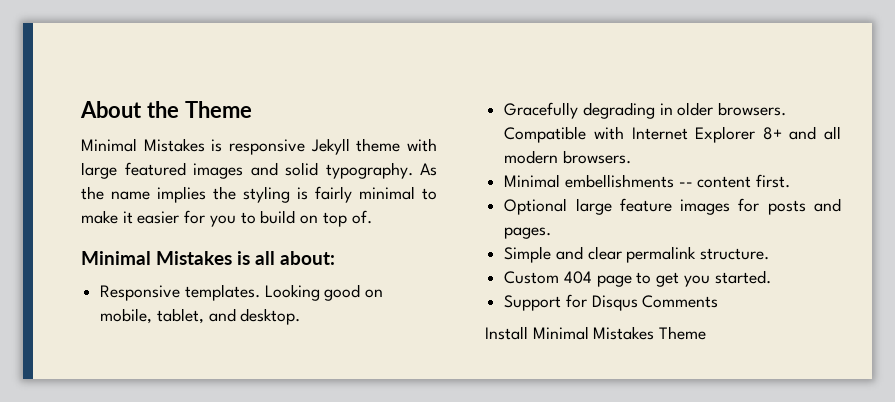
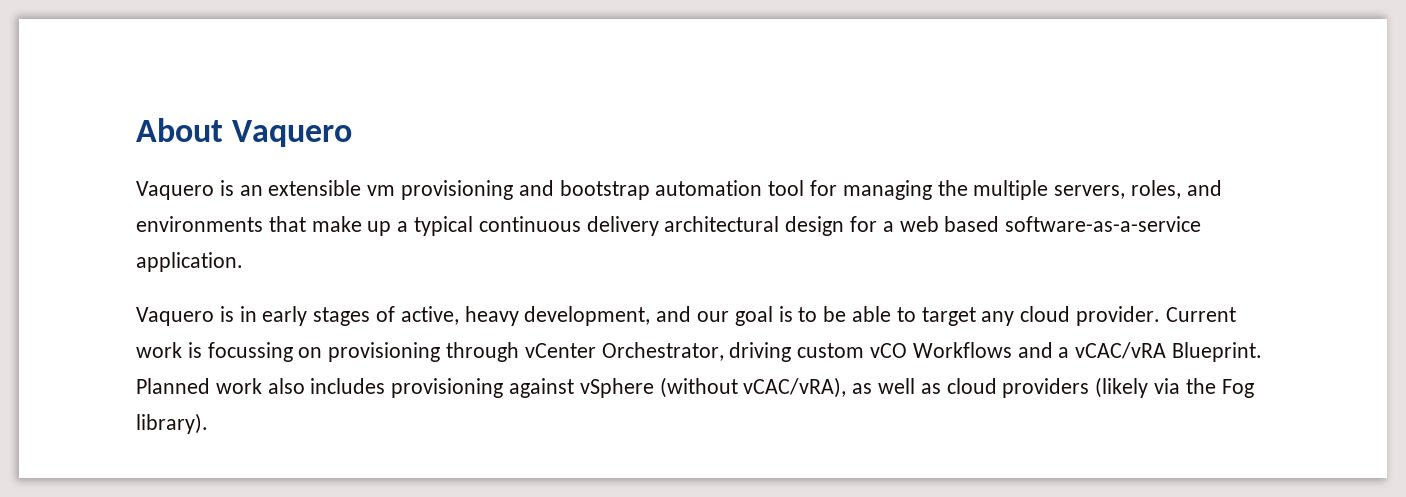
[146,101,252,118] [81,138,437,155] [81,162,437,179] [81,186,437,203] [81,210,372,227] [81,251,335,265] [100,284,384,301] [100,308,301,325] [504,102,787,119] [504,126,841,143] [504,150,631,164] [504,174,791,188] [504,198,841,215] [504,227,552,239] [504,246,770,263] [504,270,771,287] [504,294,719,311] [485,326,707,340] the Theme // Minimal Mistakes is responsive Jekyll theme with large featured images and solid typography. As the name implies the styling is fairly minimal to make it easier for you to build on top of. // Minimal Mistakes is all about: // Responsive templates. Looking good on mobile, tablet, and desktop. // Gracefully degrading in older browsers. Compatible with Internet Explorer 8+ and all modern browsers. // Minimal embellishments -- content first. // Optional large feature images for posts and pages. // Simple and clear permalink structure. // Custom 404 page to get you started. // Support for Disqus Comments // Install Minimal Mistakes Theme -> [232,120,353,147] [136,180,1222,200] [136,216,1202,236] [136,252,243,272] [136,306,1236,326] [136,342,1263,362] [136,377,1254,398] [136,413,208,434] Vaquero // Vaquero is an extensible vm provisioning and bootstrap automation tool for managing the multiple servers, roles, and environments that make up a typical continuous delivery architectural design for a web based software-as-a-service application. // Vaquero is in early stages of active, heavy development, and our goal is to be able to target any cloud provider. Current work is focussing on provisioning through vCenter Orchestrator, driving custom vCO Workflows and a vCAC/vRA Blueprint. Planned work also includes provisioning against vSphere (without vCAC/vRA), as well as cloud providers (likely via the Fog library).

